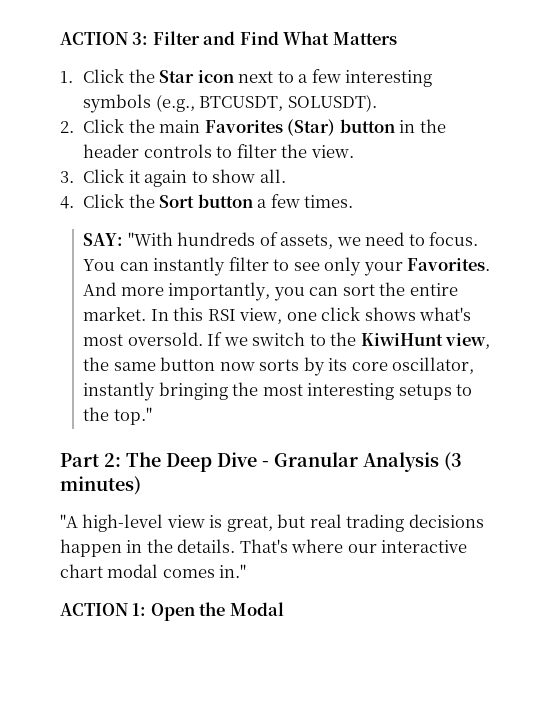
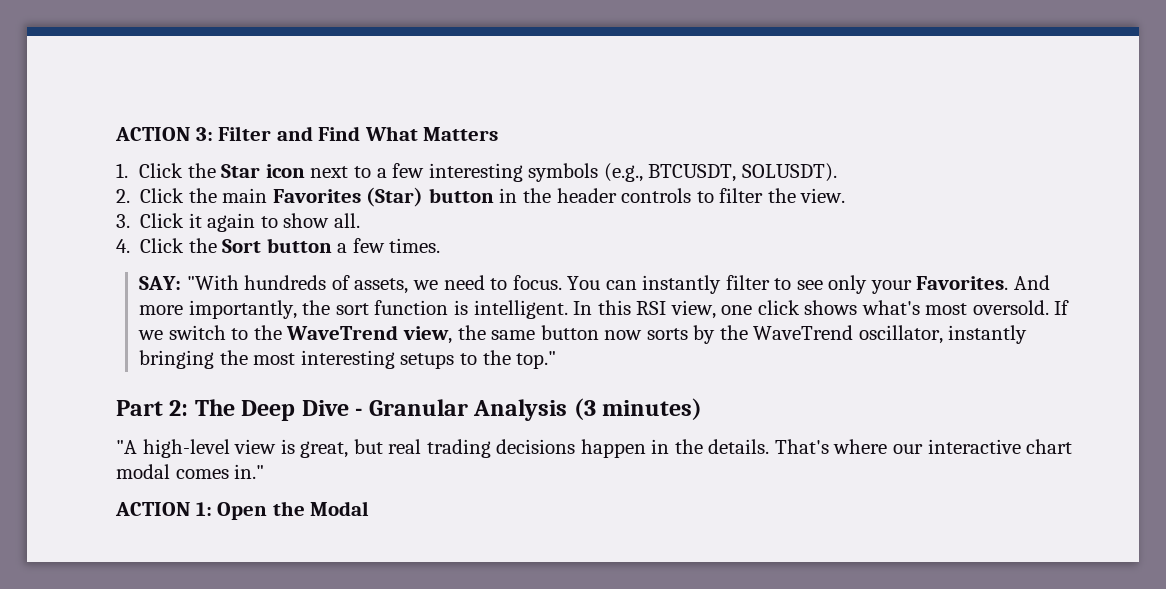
[273,282,458,301] [83,307,147,321] you can sort the entire market. -> [302,300,568,319] the sort function is intelligent.
[360,333,443,346] KiwiHunt -> [286,325,399,340] WaveTrend
[328,358,388,371] its core -> [719,325,854,340] the WaveTrend

